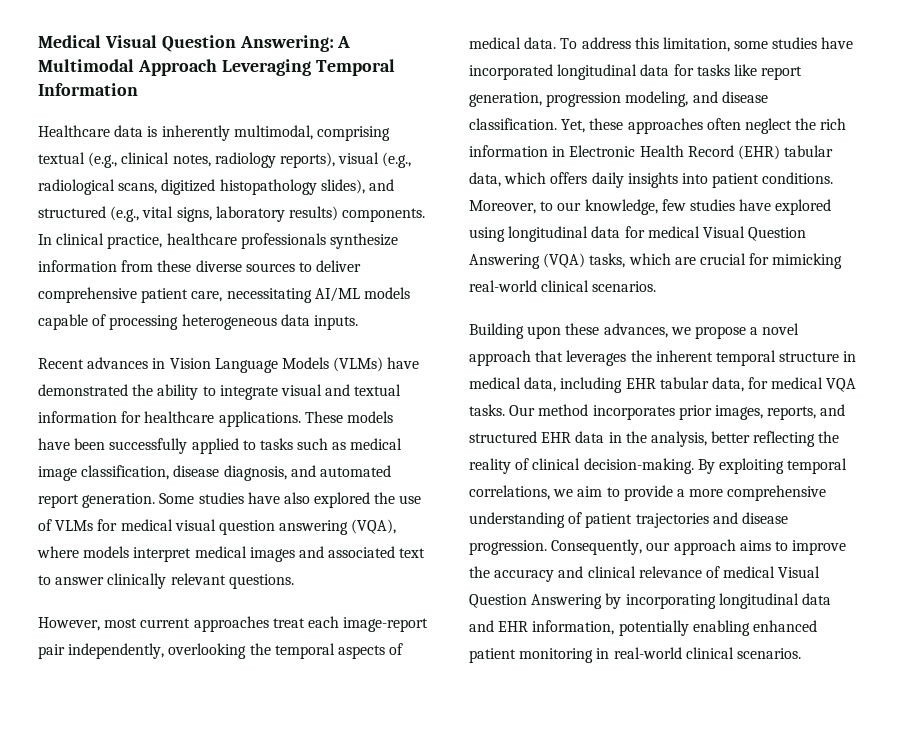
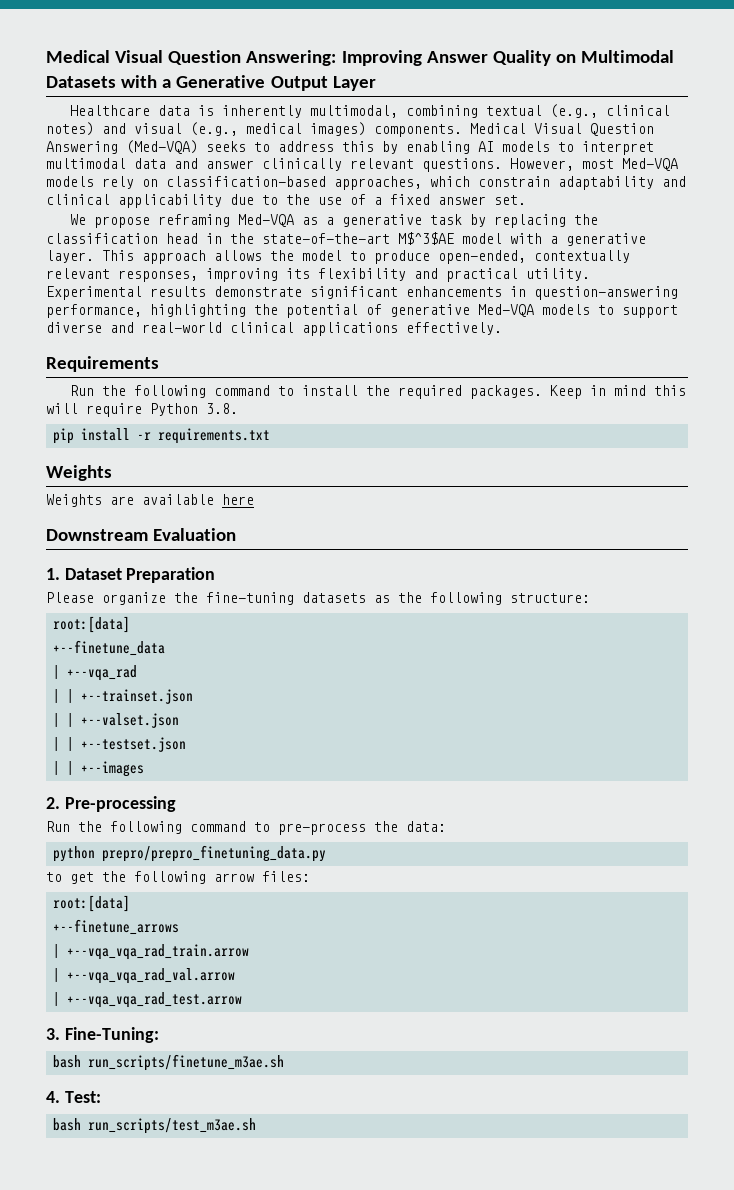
[337,36,351,48] [38,59,395,76] [38,83,138,96] A Multimodal Approach Leveraging Temporal Information -> [341,50,675,66] [46,75,376,91] Improving Answer Quality on Multimodal Datasets with a Generative Output Layer
[316,126,390,141] comprising -> [406,105,479,118] combining
[172,152,412,168] [38,179,394,195] [38,206,426,222] [38,233,398,249] [38,260,362,272] [38,287,410,303] [38,314,358,330] [38,357,420,373] [38,384,402,400] [38,411,393,427] [38,438,403,454] [38,465,391,481] [38,492,422,508] [38,519,397,535] [37,546,426,562] [38,575,51,585] notes, radiology reports), visual (e.g., radiological scans, digitized histopathology slides), and structured (e.g., vital signs, laboratory results) components. In clinical practice, healthcare professionals synthesize information from these diverse sources to deliver comprehensive patient care, necessitating AI/ML models capable of processing heterogeneous data inputs. // Recent advances in Vision Language Models (VLMs) have demonstrated the ability to integrate visual and textual information for healthcare applications. These models have been successfully applied to tasks such as medical image classification, disease diagnosis, and automated report generation. Some studies have also explored the use of VLMs for medical visual question answering (VQA), where models interpret medical images and associated text to -> [46,122,654,137] [46,140,654,155] [46,158,198,169] notes) and visual (e.g., medical images) components. Medical Visual Question Answering (Med-VQA) seeks to address this by enabling AI models to interpret multimodal data and
(294, 581) // -> (502, 165) none
[140,616,429,632] [38,643,404,659] [469,37,854,52] [469,64,803,80] [469,91,768,107] [469,118,847,134] [469,145,834,160] [469,172,834,188] [469,199,832,215] [469,226,807,242] [469,253,843,269] [469,280,657,292] [469,323,800,339] [469,350,857,366] [469,377,857,393] [469,404,846,420] [469,431,840,447] [469,458,848,474] [469,485,827,501] [469,512,788,528] [469,539,847,555] [469,566,821,582] [469,593,831,609] [469,620,817,636] [469,647,801,663] current approaches treat each image-report pair independently, overlooking the temporal aspects of medical data. To address this limitation, some studies have incorporated longitudinal data for tasks like report generation, progression modeling, and disease classification. Yet, these approaches often neglect the rich information in Electronic Health Record (EHR) tabular data, which offers daily insights into patient conditions. Moreover, to our knowledge, few studies have explored using longitudinal data for medical Visual Question Answering (VQA) tasks, which are crucial for mimicking real-world clinical scenarios. // Building upon these advances, we propose a novel approach that leverages the inherent temporal structure in medical data, including EHR tabular data, for medical VQA tasks. Our method incorporates prior images, reports, and structured EHR data in the analysis, better reflecting the reality of clinical decision-making. By exploiting temporal correlations, we aim to provide a more comprehensive understanding of patient trajectories and disease progression. Consequently, our approach aims to improve the accuracy and clinical relevance of medical Visual Question Answering by incorporating longitudinal data and EHR information, potentially enabling enhanced patient monitoring in real-world clinical scenarios. -> [622,158,678,171] [46,176,686,190] [46,194,526,208] [70,214,599,228] [46,232,646,246] [46,250,630,264] [46,268,590,282] [46,286,678,300] [46,304,678,318] [46,322,502,336] [46,356,159,372] [70,385,687,399] [46,403,238,417] [52,428,270,444] [46,465,112,481] [46,494,254,507] [46,528,237,541] [46,567,216,583] [46,592,590,605] [52,616,130,633] [52,640,165,656] [52,665,137,681] [52,689,193,704] [52,713,179,728] [52,737,186,752] [52,761,144,777] [46,796,176,812] [46,821,446,835] [52,845,326,862] [46,871,310,884] [52,895,130,912] [52,919,179,935] [52,944,249,960] [52,968,235,984] [52,992,242,1008] [46,1027,159,1043] [52,1054,284,1071] [46,1091,101,1103] [52,1118,256,1134] Med-VQA models rely on classification-based approaches, which constrain adaptability and clinical applicability due to the use of a fixed answer set. // We propose reframing Med-VQA as a generative task by replacing the classification head in the state-of-the-art M$^3$AE model with a generative layer. This approach allows the model to produce open-ended, contextually relevant responses, improving its flexibility and practical utility. Experimental results demonstrate significant enhancements in question-answering performance, highlighting the potential of generative Med-VQA models to support diverse and real-world clinical applications effectively. // Requirements // Run the following command to install the required packages. Keep in mind this will require Python 3.8. // pip install -r requirements.txt // Weights // Weights are available here // Downstream Evaluation // 1. Dataset Preparation // Please organize the fine-tuning datasets as the following structure: // root:[data] // +--finetune_data // | +--vqa_rad // | | +--trainset.json // | | +--valset.json // | | +--testset.json // | | +--images // 2. Pre-processing // Run the following command to pre-process the data: // python prepro/prepro_finetuning_data.py // to get the following arrow files: // root:[data] // +--finetune_arrows // | +--vqa_vqa_rad_train.arrow // | +--vqa_vqa_rad_val.arrow // | +--vqa_vqa_rad_test.arrow // 3. Fine-Tuning: // bash run_scripts/finetune_m3ae.sh // 4. Test: // bash run_scripts/test_m3ae.sh

